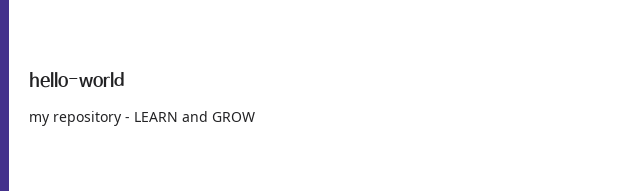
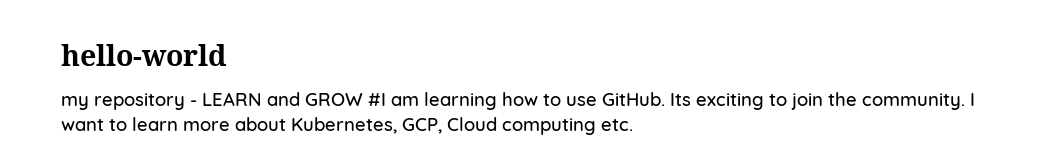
(255, 117) none -> [368,92,975,110] [61,117,633,135] #I am learning how to use GitHub. Its exciting to join the community. I want to learn more about Kubernetes, GCP, Cloud computing etc.

